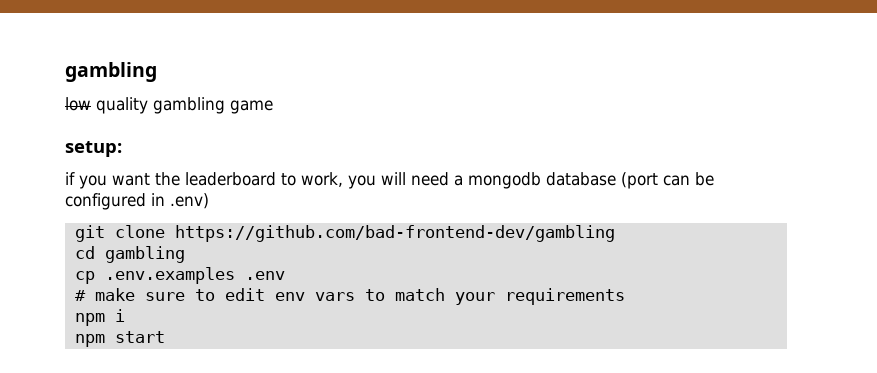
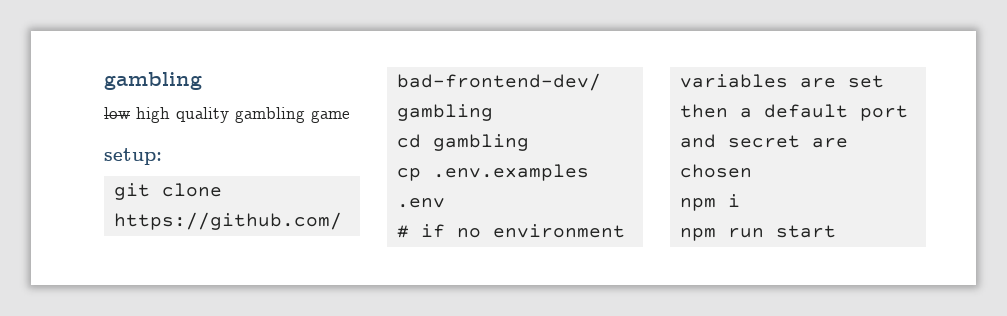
(91, 104) none -> [136,107,170,123] high
[65,172,714,189] [65,193,209,210] // if you want the leaderboard to work, you will need a mongodb database (port can be configured in .env) -> (162, 156) none
[94,288,625,305] make sure to edit env vars to match your requirements -> [420,224,625,238] [679,74,884,88] [679,104,908,121] [679,134,848,148] [679,164,752,178] if no environment variables are set then a default port and secret are chosen
(105, 340) none -> [727,228,764,238] run

